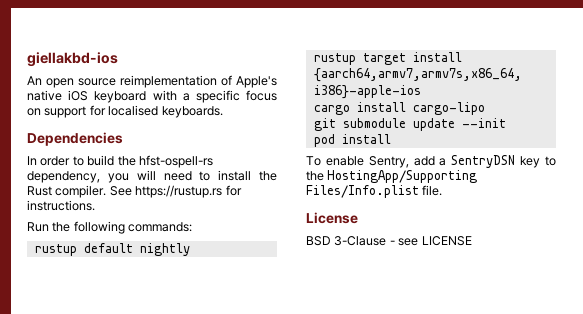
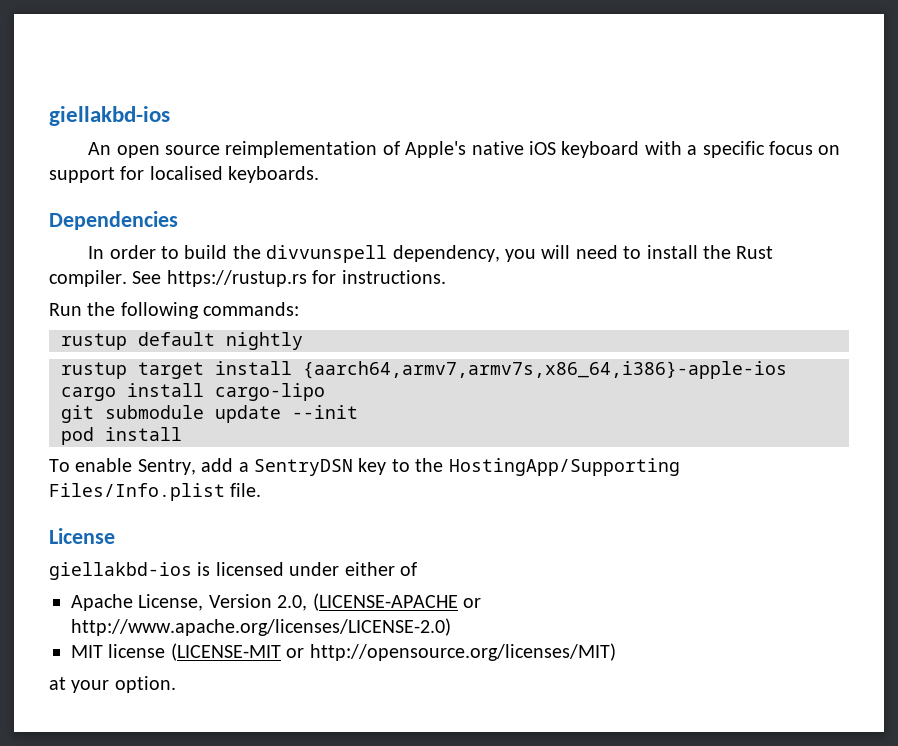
[138,155,213,168] hfst-ospell-rs -> [266,245,388,263] divvunspell
[306,236,472,246] BSD 3-Clause - see LICENSE -> [49,562,417,580] [71,593,481,611] [71,618,451,636] [71,643,616,661] [49,676,176,693] giellakbd-ios is licensed under either of // Apache License, Version 2.0, (LICENSE-APACHE or http://www.apache.org/licenses/LICENSE-2.0) // MIT license (LICENSE-MIT or http://opensource.org/licenses/MIT) // at your option.

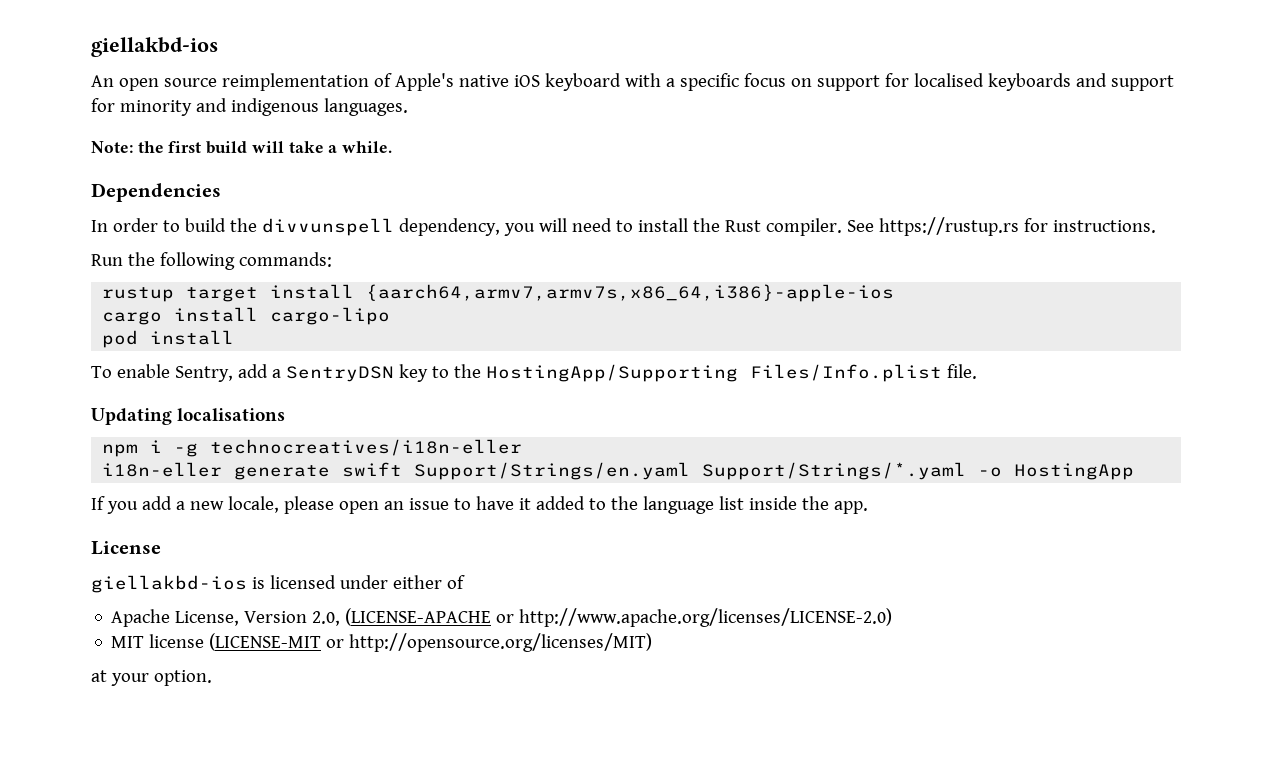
[228,166,320,183] keyboards. -> [987,73,1174,91] [91,98,408,116] [91,141,393,154] keyboards and support for minority and indigenous languages. // Note: the first build will take a while.
[61,332,303,350] // rustup default nightly -> (332, 259) none
[61,405,358,423] // git submodule update --init -> (391, 316) none
(262, 490) none -> [91,408,286,425] [102,439,523,457] [102,462,1135,480] [91,496,868,514] // Updating localisations // npm i -g technocreatives/i18n-eller // i18n-eller generate swift Support/Strings/en.yaml Support/Strings/*.yaml -o HostingApp // If you add a new locale, please open an issue to have it added to the language list inside the app.

